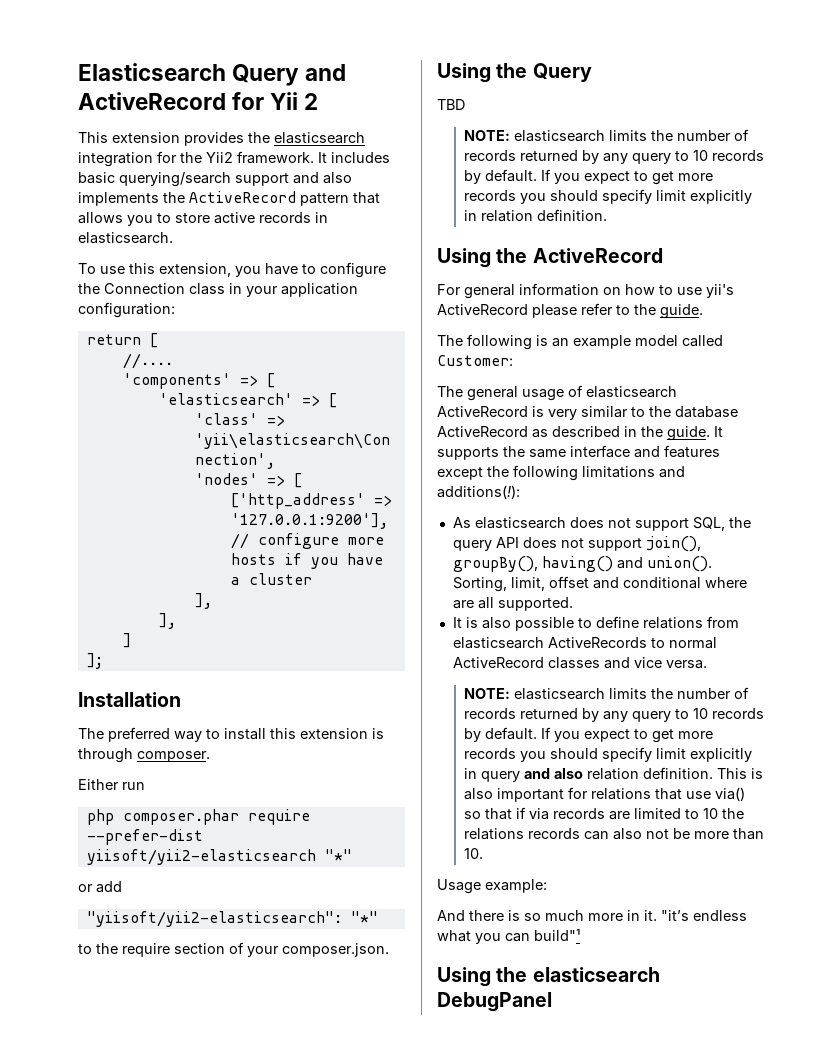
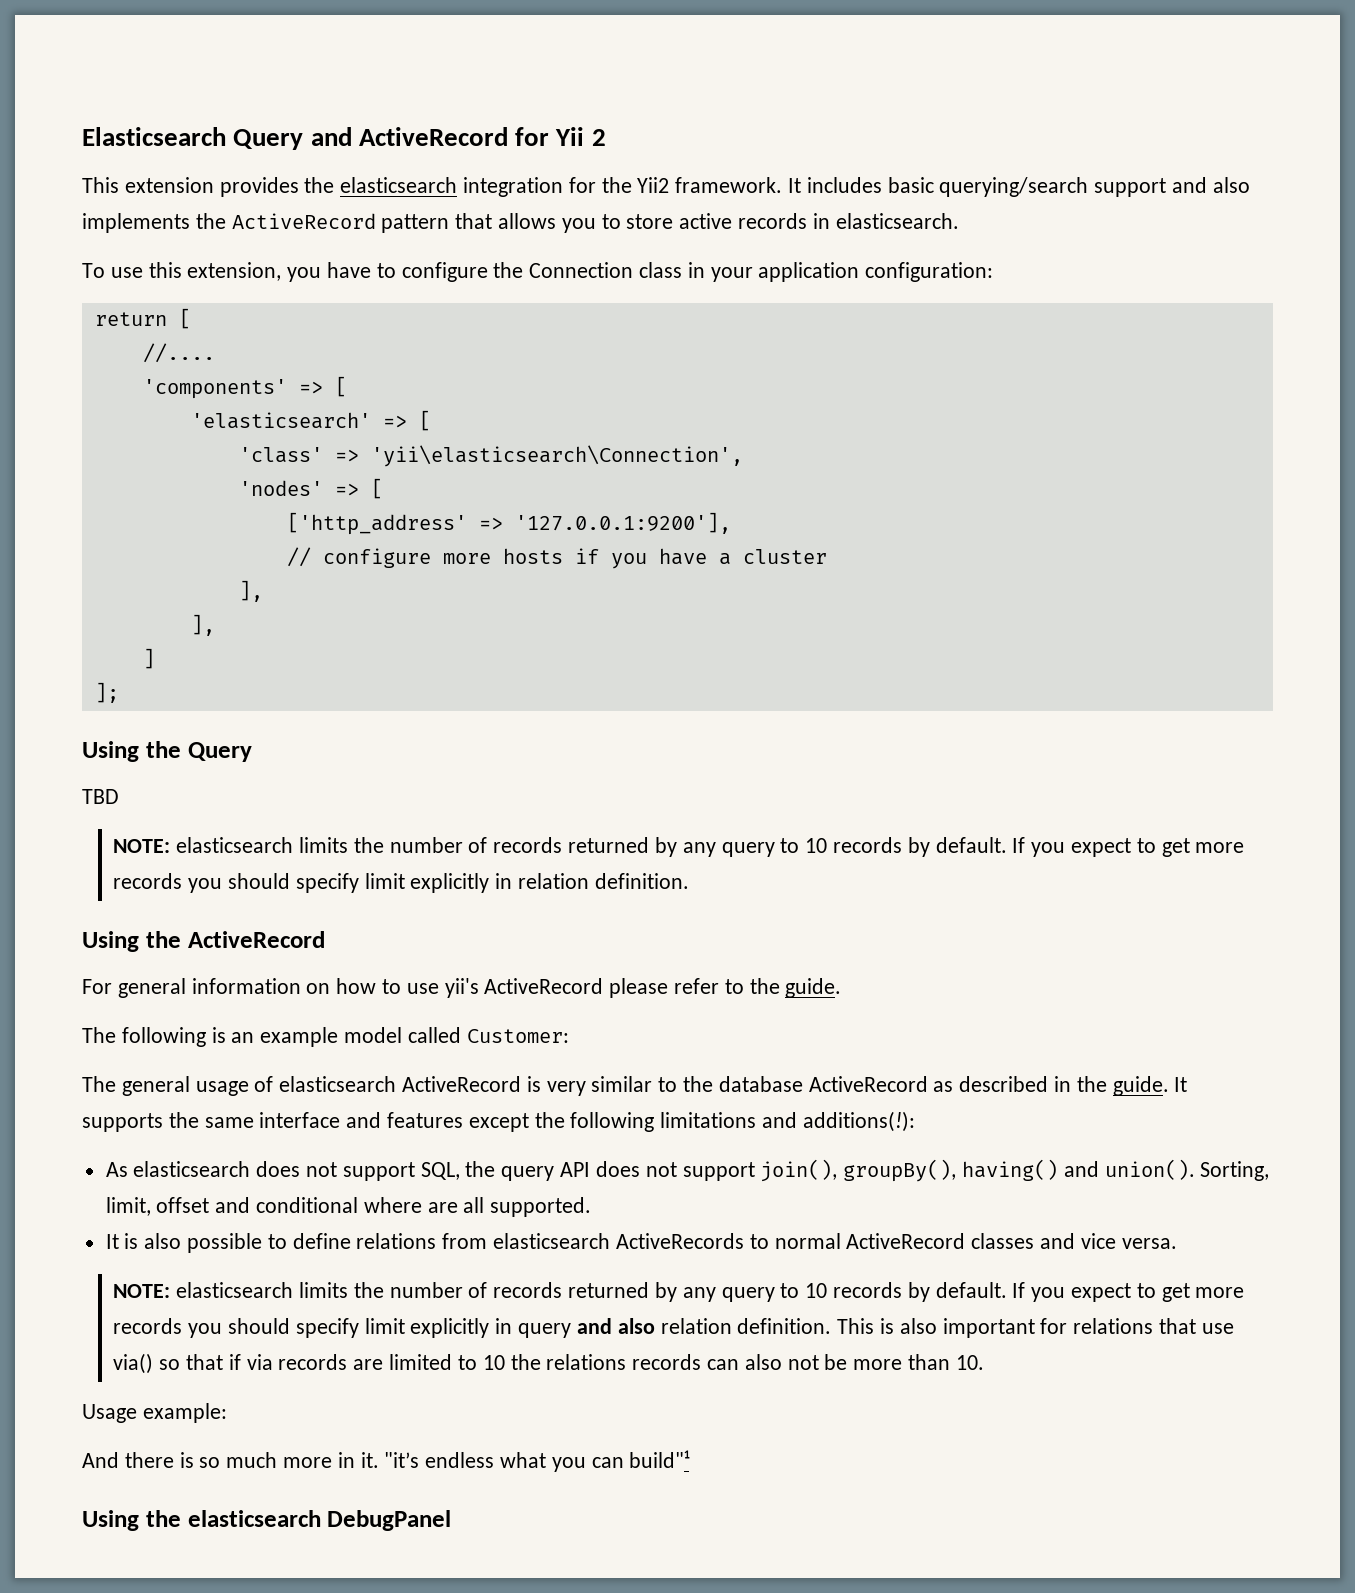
[78,692,181,707] [78,727,384,742] [78,748,210,763] [78,779,145,790] [86,809,310,825] [86,829,203,845] [86,849,352,865] [78,881,122,893] [86,911,378,927] [78,942,389,957] // Installation // The preferred way to install this extension is through composer. // Either run // php composer.phar require --prefer-dist yiisoft/yii2-elasticsearch "*" // or add // "yiisoft/yii2-elasticsearch": "*" // to the require section of your composer.json. -> (119, 692) none

